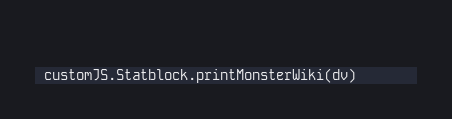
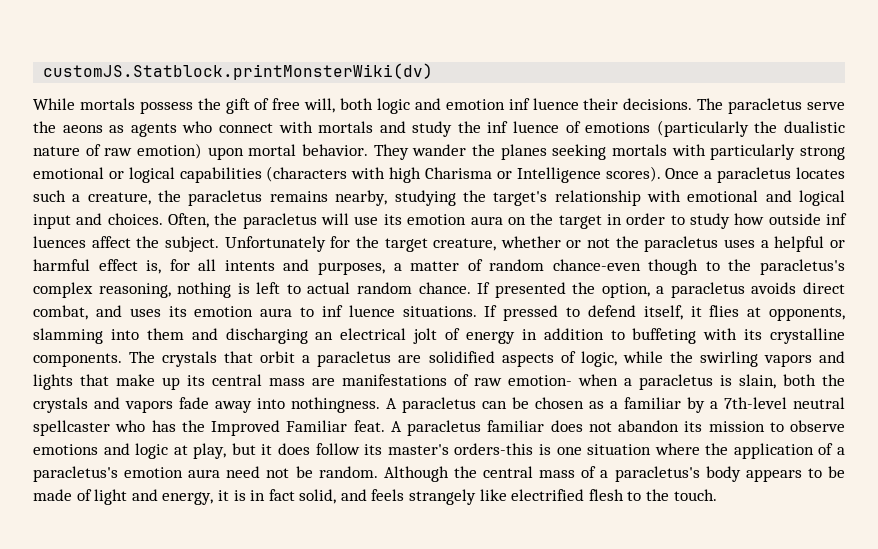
(356, 75) none -> [33,98,846,114] [33,120,845,137] [33,143,845,160] [33,166,845,183] [33,190,846,206] [33,213,848,229] [33,236,845,252] [33,259,845,275] [33,282,845,298] [33,305,846,321] [33,328,845,344] [33,351,845,367] [33,374,845,390] [33,397,845,413] [33,420,845,436] [33,443,845,459] [33,466,846,482] [33,489,717,505] // While mortals possess the gift of free will, both logic and emotion inf luence their decisions. The paracletus serve the aeons as agents who connect with mortals and study the inf luence of emotions (particularly the dualistic nature of raw emotion) upon mortal behavior. They wander the planes seeking mortals with particularly strong emotional or logical capabilities (characters with high Charisma or Intelligence scores). Once a paracletus locates such a creature, the paracletus remains nearby, studying the target's relationship with emotional and logical input and choices. Often, the paracletus will use its emotion aura on the target in order to study how outside inf luences affect the subject. Unfortunately for the target creature, whether or not the paracletus uses a helpful or harmful effect is, for all intents and purposes, a matter of random chance-even though to the paracletus's complex reasoning, nothing is left to actual random chance. If presented the option, a paracletus avoids direct combat, and uses its emotion aura to inf luence situations. If pressed to defend itself, it flies at opponents, slamming into them and discharging an electrical jolt of energy in addition to buffeting with its crystalline components. The crystals that orbit a paracletus are solidified aspects of logic, while the swirling vapors and lights that make up its central mass are manifestations of raw emotion- when a paracletus is slain, both the crystals and vapors fade away into nothingness. A paracletus can be chosen as a familiar by a 7th-level neutral spellcaster who has the Improved Familiar feat. A paracletus familiar does not abandon its mission to observe emotions and logic at play, but it does follow its master's orders-this is one situation where the application of a paracletus's emotion aura need not be random. Although the central mass of a paracletus's body appears to be made of light and energy, it is in fact solid, and feels strangely like electrified flesh to the touch.

